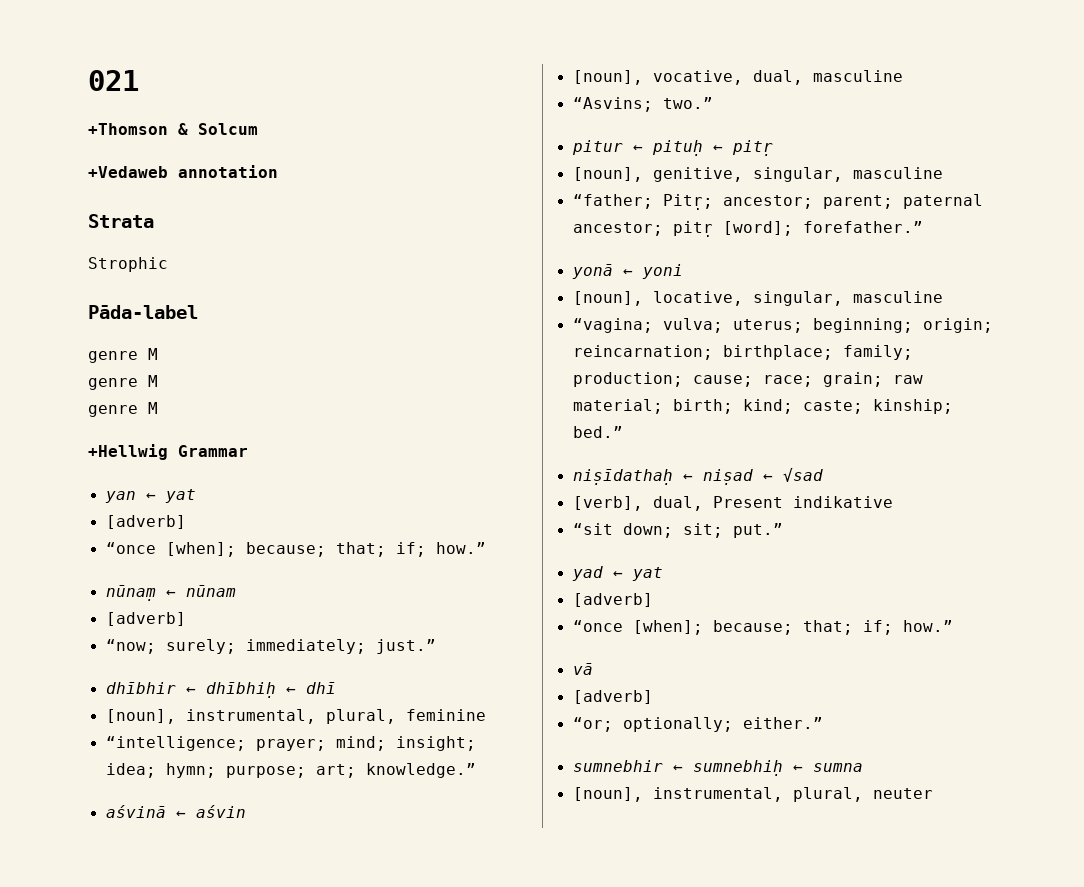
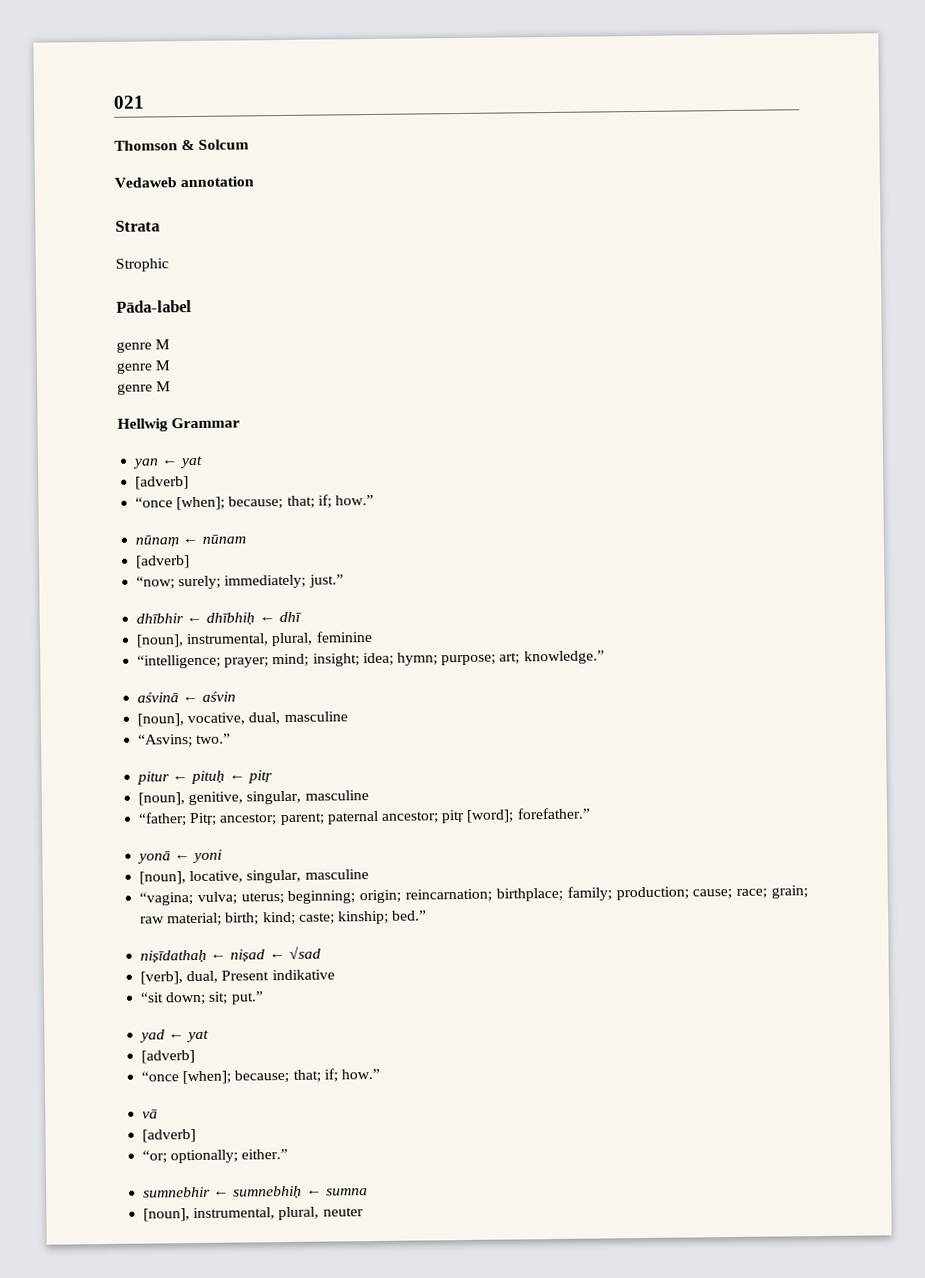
[88,123,168,135] +Thomson -> [114,140,178,151] Thomson
[88,166,168,178] +Vedaweb -> [114,177,177,188] Vedaweb
[88,444,168,460] +Hellwig -> [117,418,168,432] Hellwig

